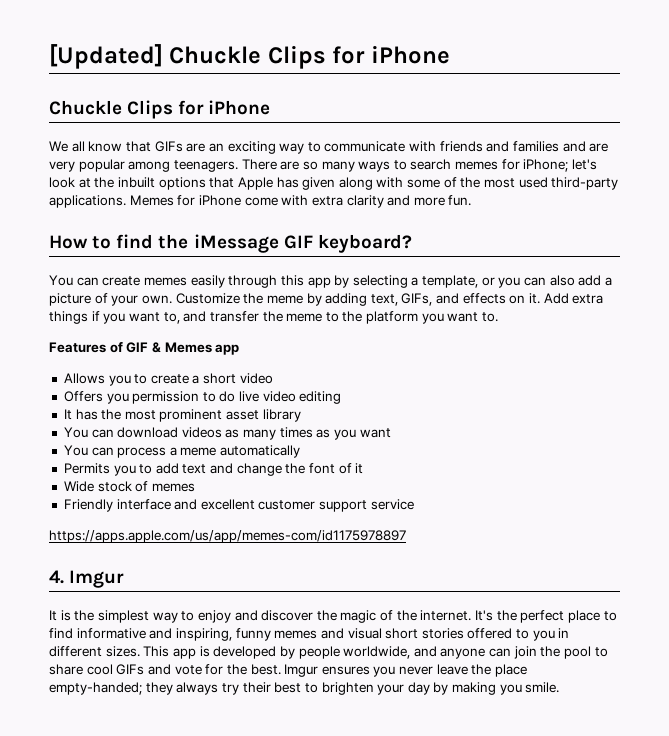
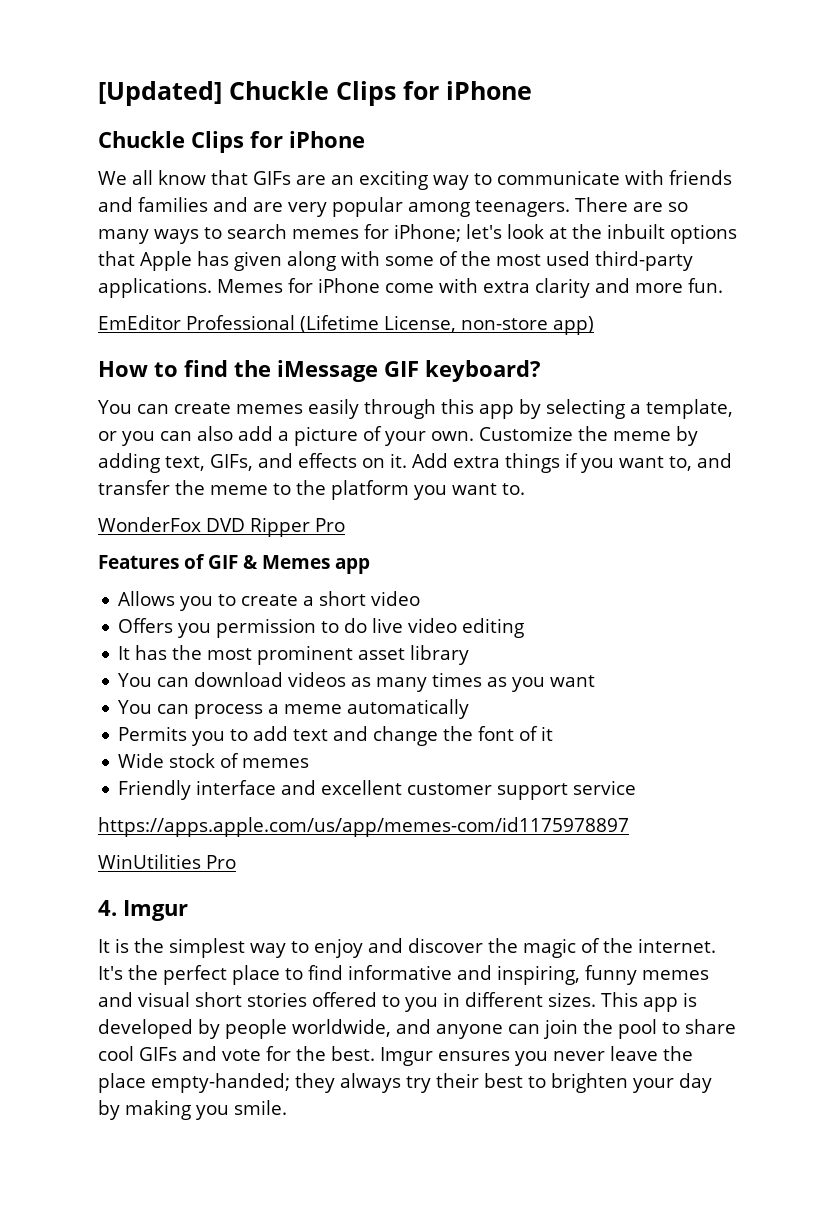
(472, 200) none -> [98,315,594,335] // EmEditor Professional (Lifetime License, non-store app)
(499, 317) none -> [98,517,345,537] // WonderFox DVD Ripper Pro
(406, 536) none -> [98,854,236,869] // WinUtilities Pro

